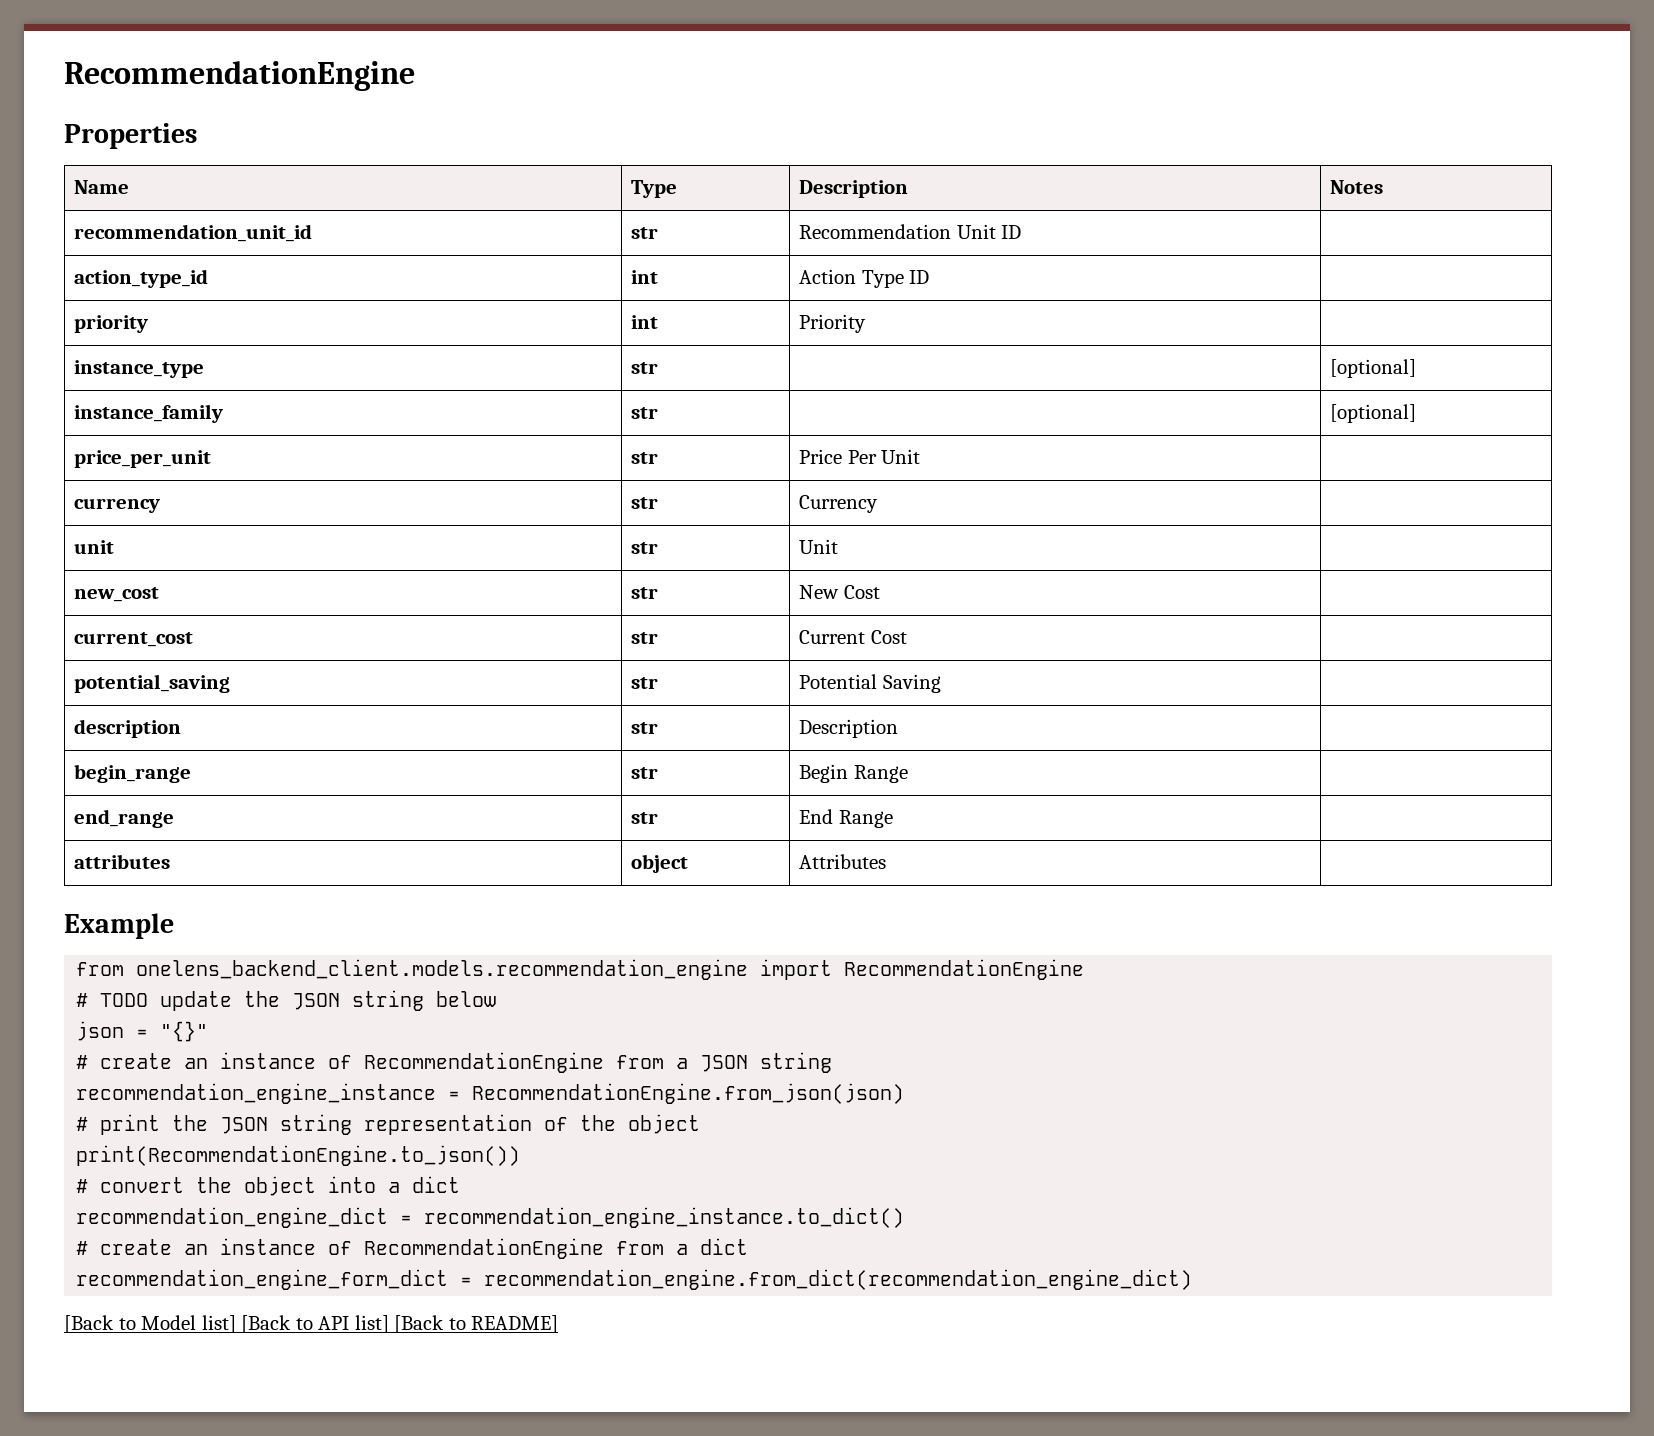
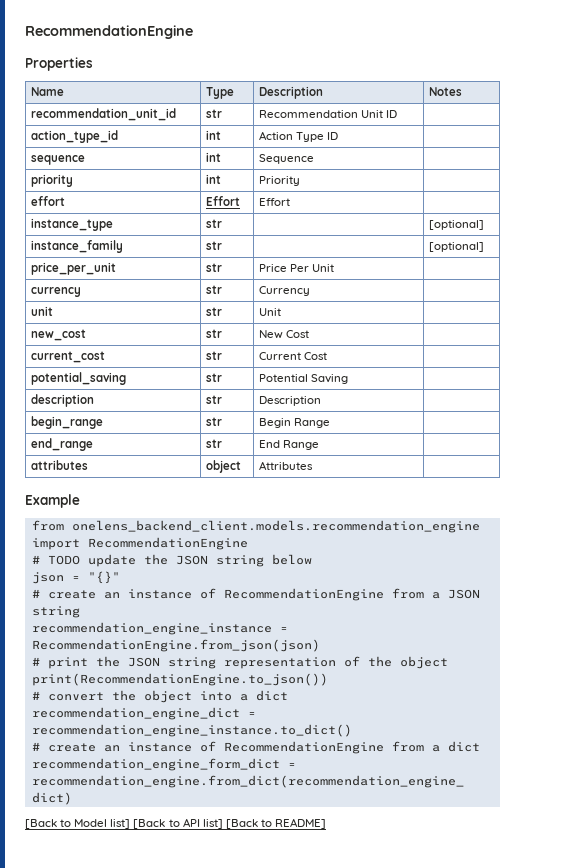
(930, 277) none -> [31,155,86,165] [206,152,222,162] [259,154,315,164] // sequence | int | Sequence |
(867, 323) none -> [31,196,66,206] [206,196,241,206] [259,198,291,206] // effort | Effort | Effort |

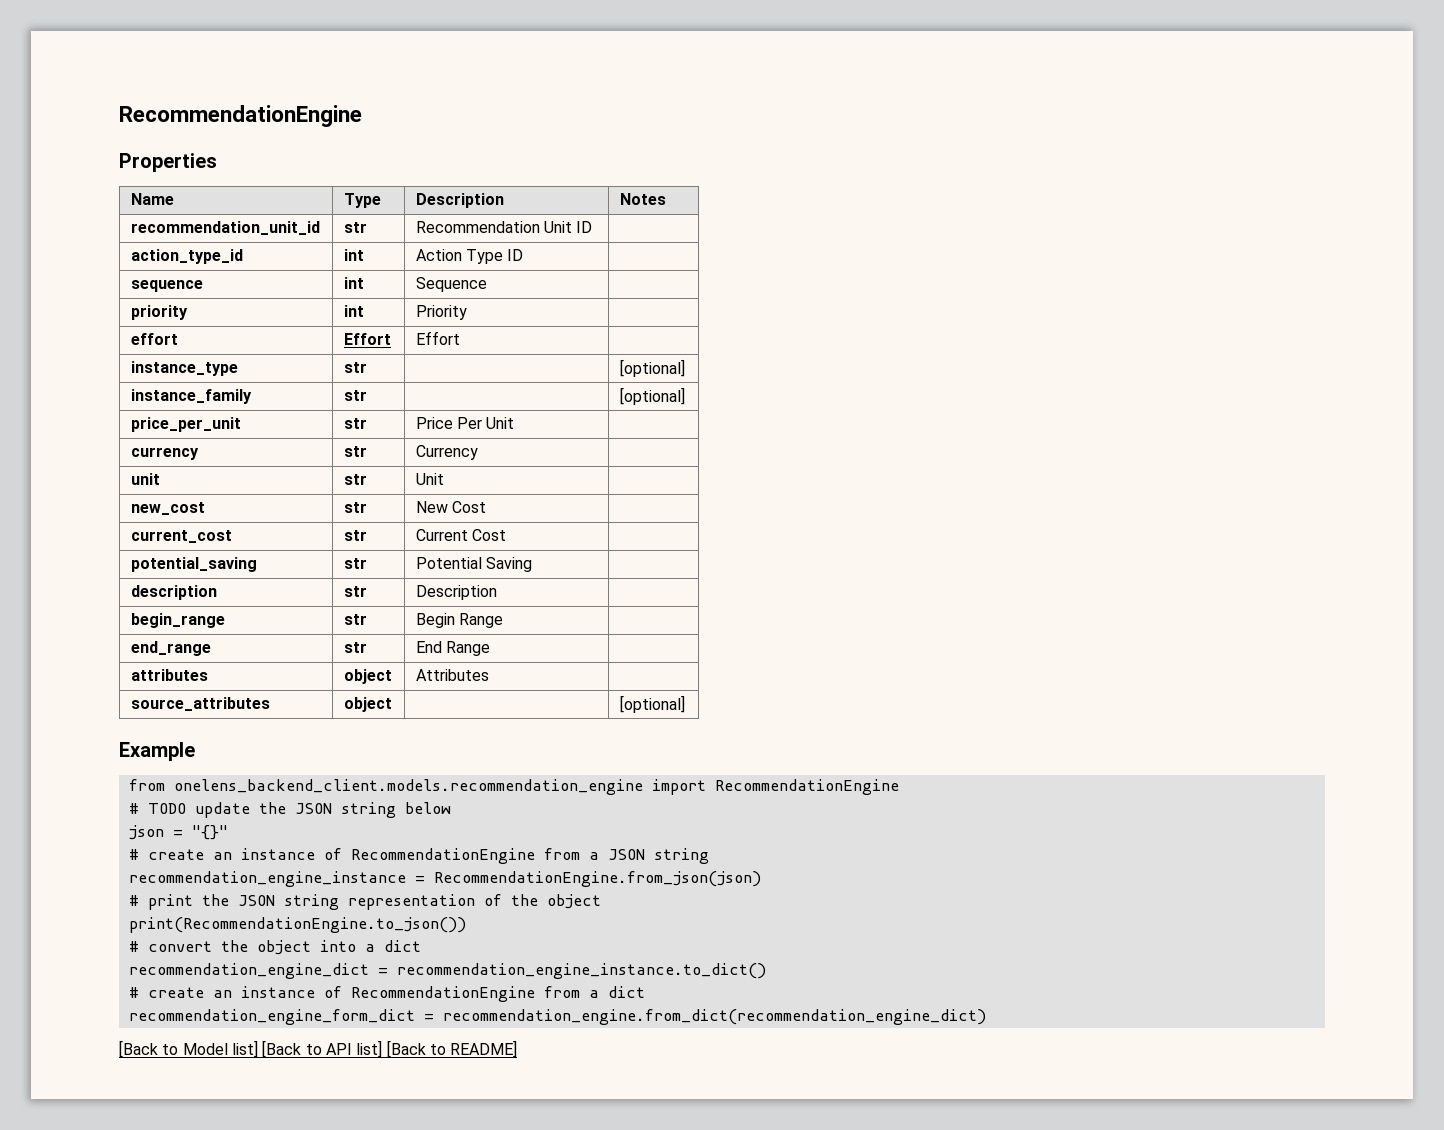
(314, 465) none -> [130,697,270,711] [343,697,392,712] [619,695,685,713] // source_attributes | object | | [optional]

